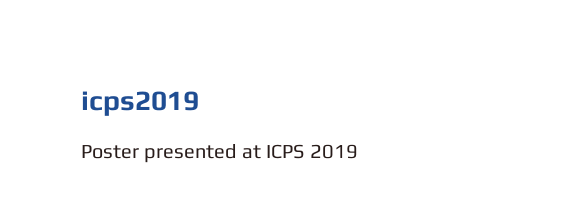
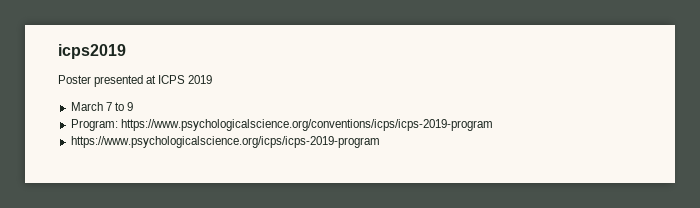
(358, 151) none -> [70,102,133,111] [70,119,493,131] [70,136,380,148] // March 7 to 9 // Program: https://www.psychologicalscience.org/conventions/icps/icps-2019-program // https://www.psychologicalscience.org/icps/icps-2019-program

